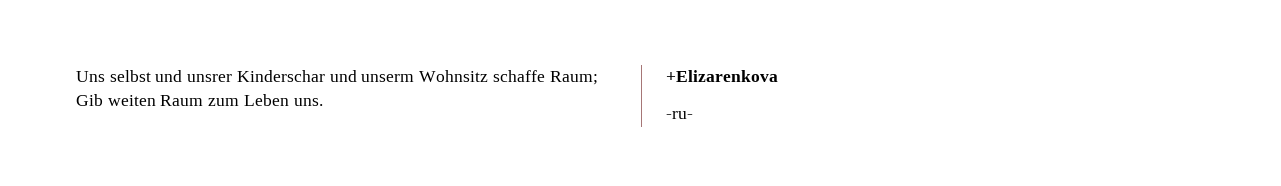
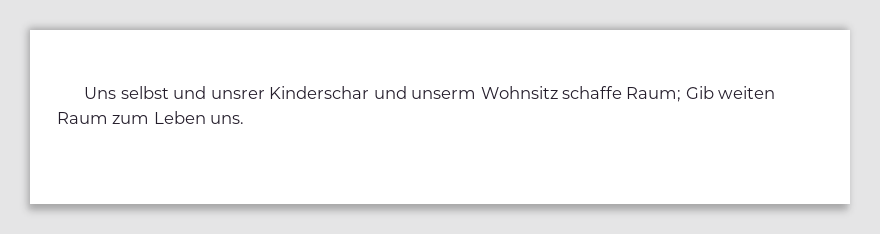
[666,70,778,82] [666,111,693,119] // +Elizarenkova // -ru- -> (245, 119) none

